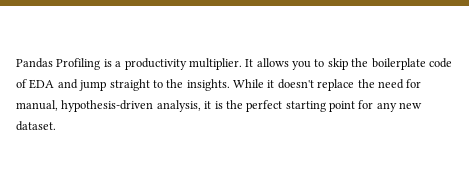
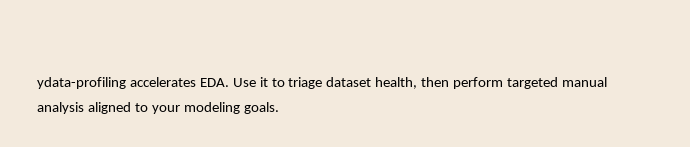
[16,58,452,70] [16,79,422,91] [16,100,423,112] [16,121,56,131] Pandas Profiling is a productivity multiplier. It allows you to skip the boilerplate code of EDA and jump straight to the insights. While it doesn't replace the need for manual, hypothesis-driven analysis, it is the perfect starting point for any new dataset. -> [37,77,607,89] [37,102,279,114] ydata-profiling accelerates EDA. Use it to triage dataset health, then perform targeted manual analysis aligned to your modeling goals.

